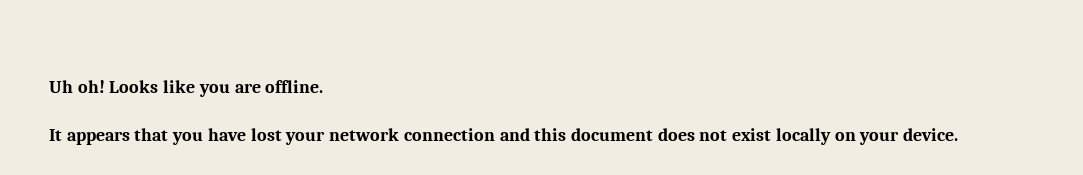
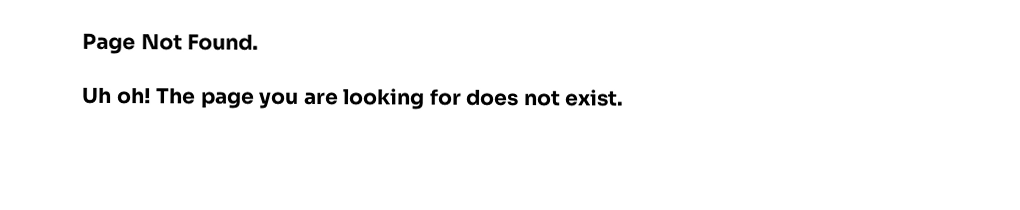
[49,80,324,97] [49,128,959,145] Uh oh! Looks like you are offline. // It appears that you have lost your network connection and this document does not exist locally on your device. -> [82,32,260,55] [82,87,625,110] Page Not Found. // Uh oh! The page you are looking for does not exist.

